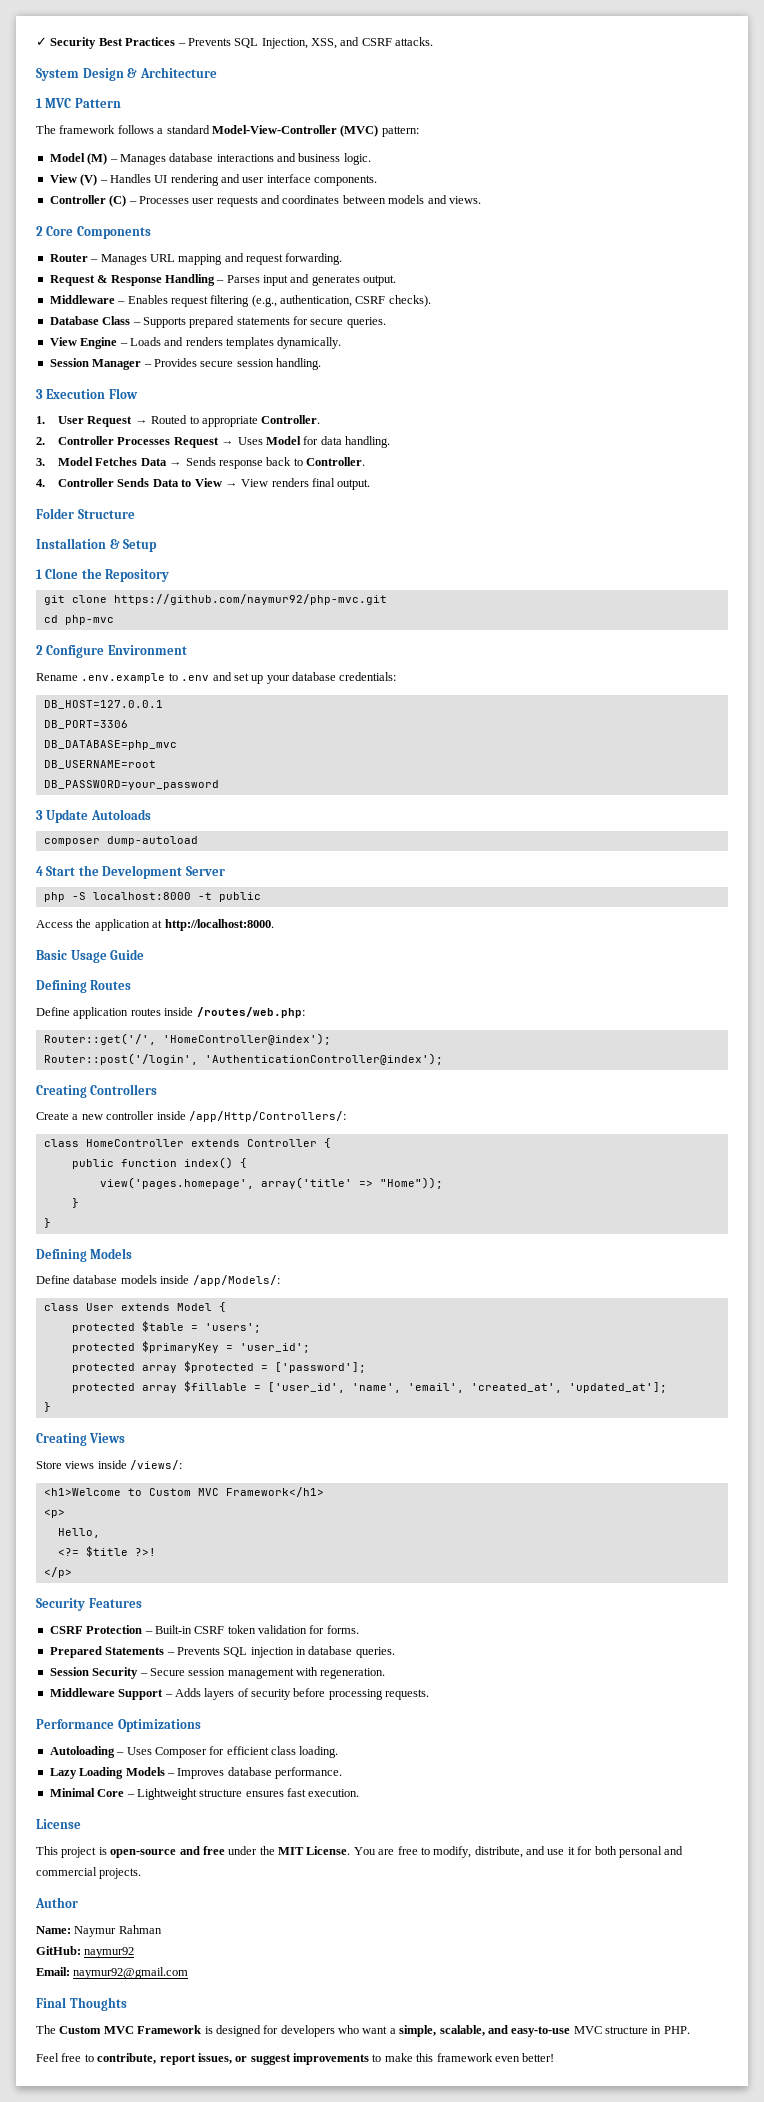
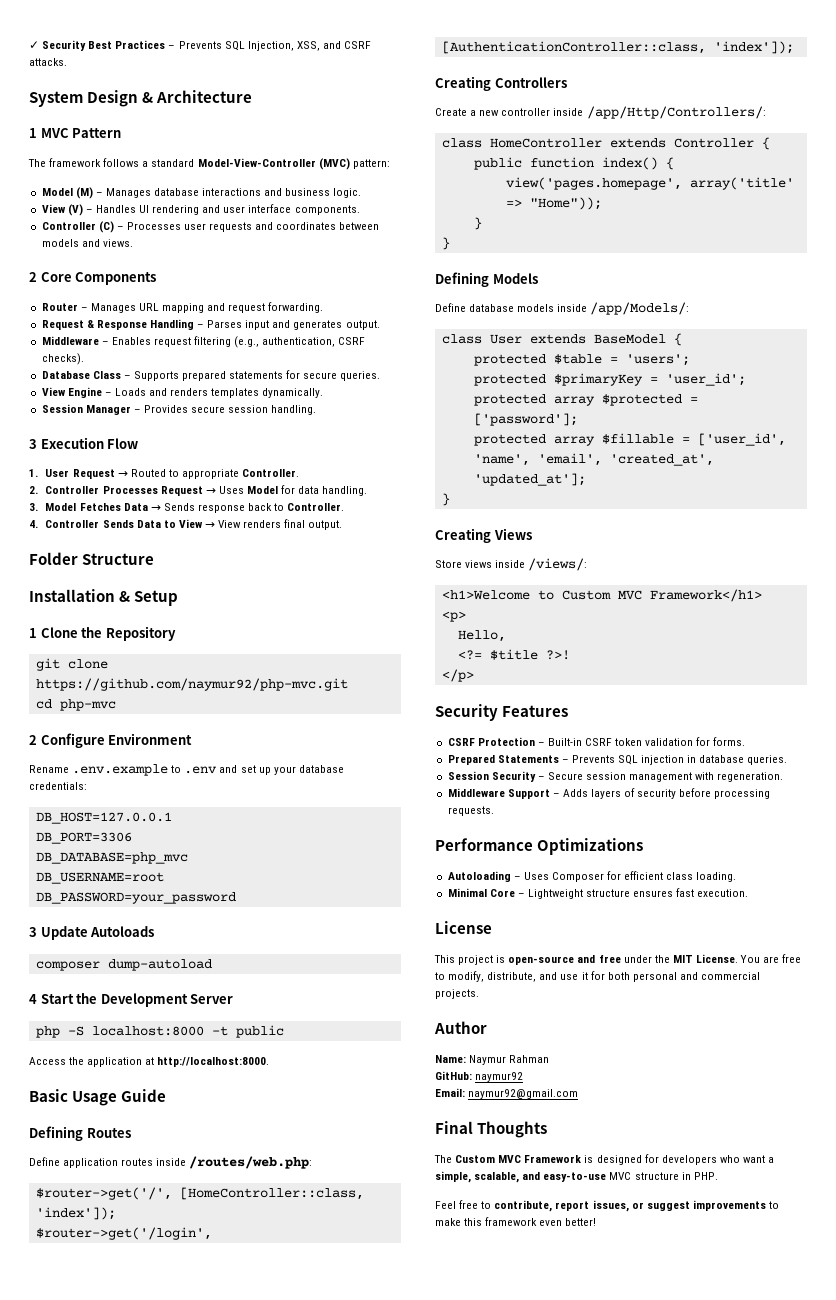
[43,1033,331,1045] [43,1053,443,1065] Router::get('/', 'HomeController@index'); // Router::post('/login', 'AuthenticationController@index'); -> [35,1187,364,1200] [35,1207,116,1220] [35,1227,212,1240] [441,41,794,54] $router->get('/', [HomeController::class, 'index']); // $router->get('/login', [AuthenticationController::class, 'index']);
[176,1303,212,1311] Model -> [593,334,666,344] BaseModel
[49,1767,342,1779] // Lazy Loading Models – Improves database performance. -> (737, 877) none

